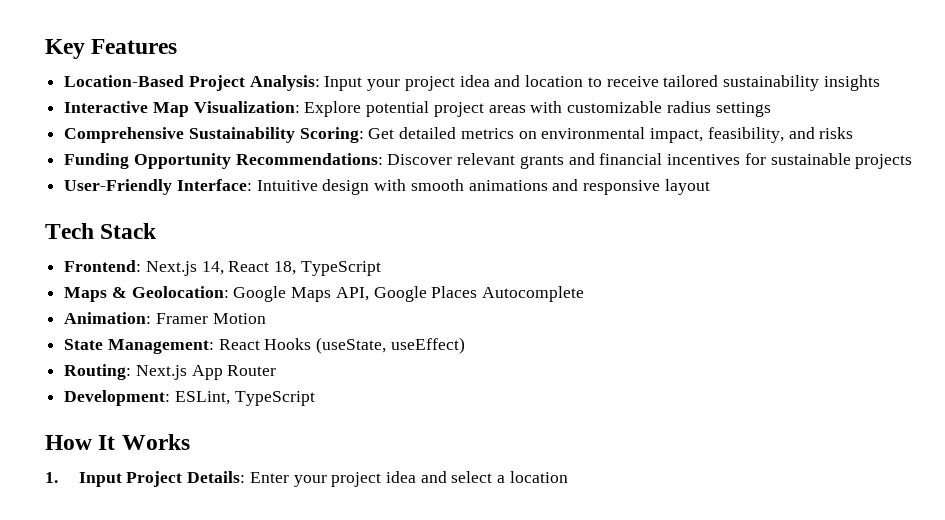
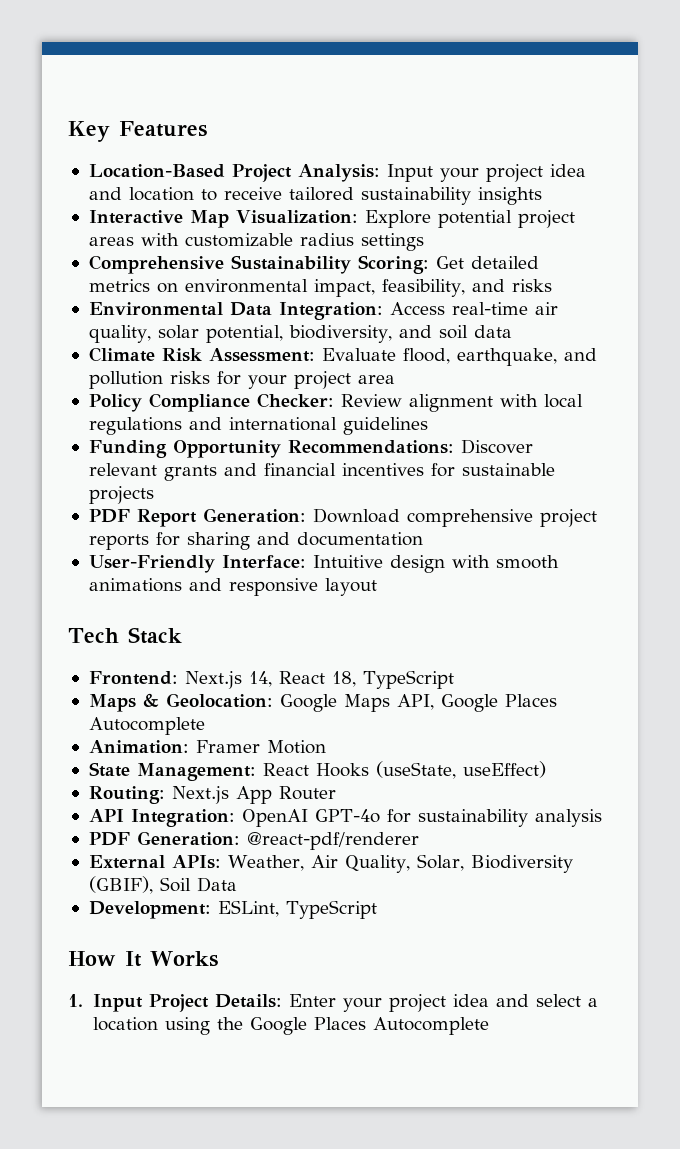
(854, 133) none -> [88,302,558,320] [88,325,512,343] [88,347,597,366] [88,371,395,389] [88,393,583,412] [88,417,428,435] // Environmental Data Integration: Access real-time air quality, solar potential, biodiversity, and soil data // Climate Risk Assessment: Evaluate flood, earthquake, and pollution risks for your project area // Policy Compliance Checker: Review alignment with local regulations and international guidelines
(913, 161) none -> [88,508,597,527] [88,532,423,550] // PDF Report Generation: Download comprehensive project reports for sharing and documentation
(277, 370) none -> [88,809,602,827] [88,831,419,850] [88,854,573,873] [88,876,237,894] // API Integration: OpenAI GPT-4o for sustainability analysis // PDF Generation: @react-pdf/renderer // External APIs: Weather, Air Quality, Solar, Biodiversity (GBIF), Soil Data
(568, 477) none -> [165,1017,490,1035] using the Google Places Autocomplete

